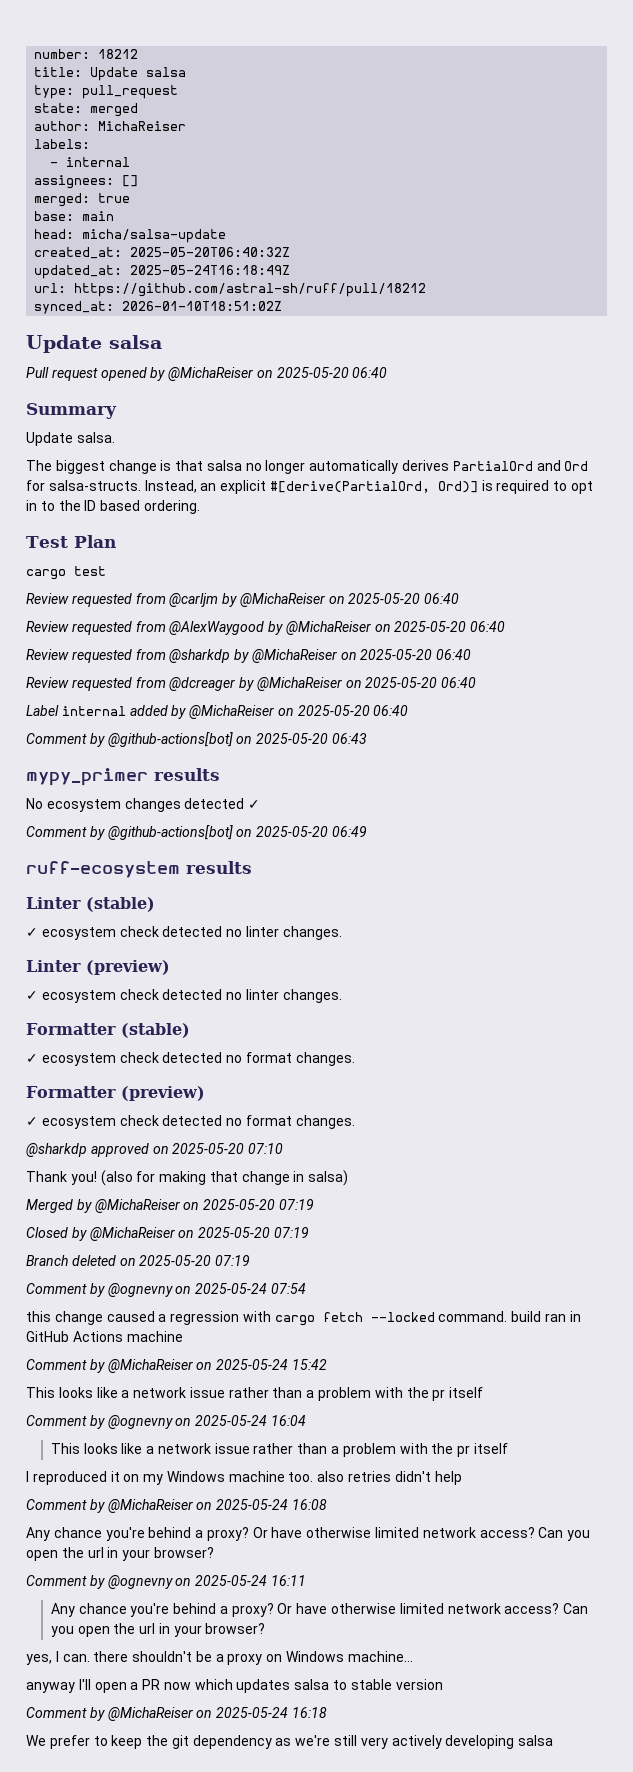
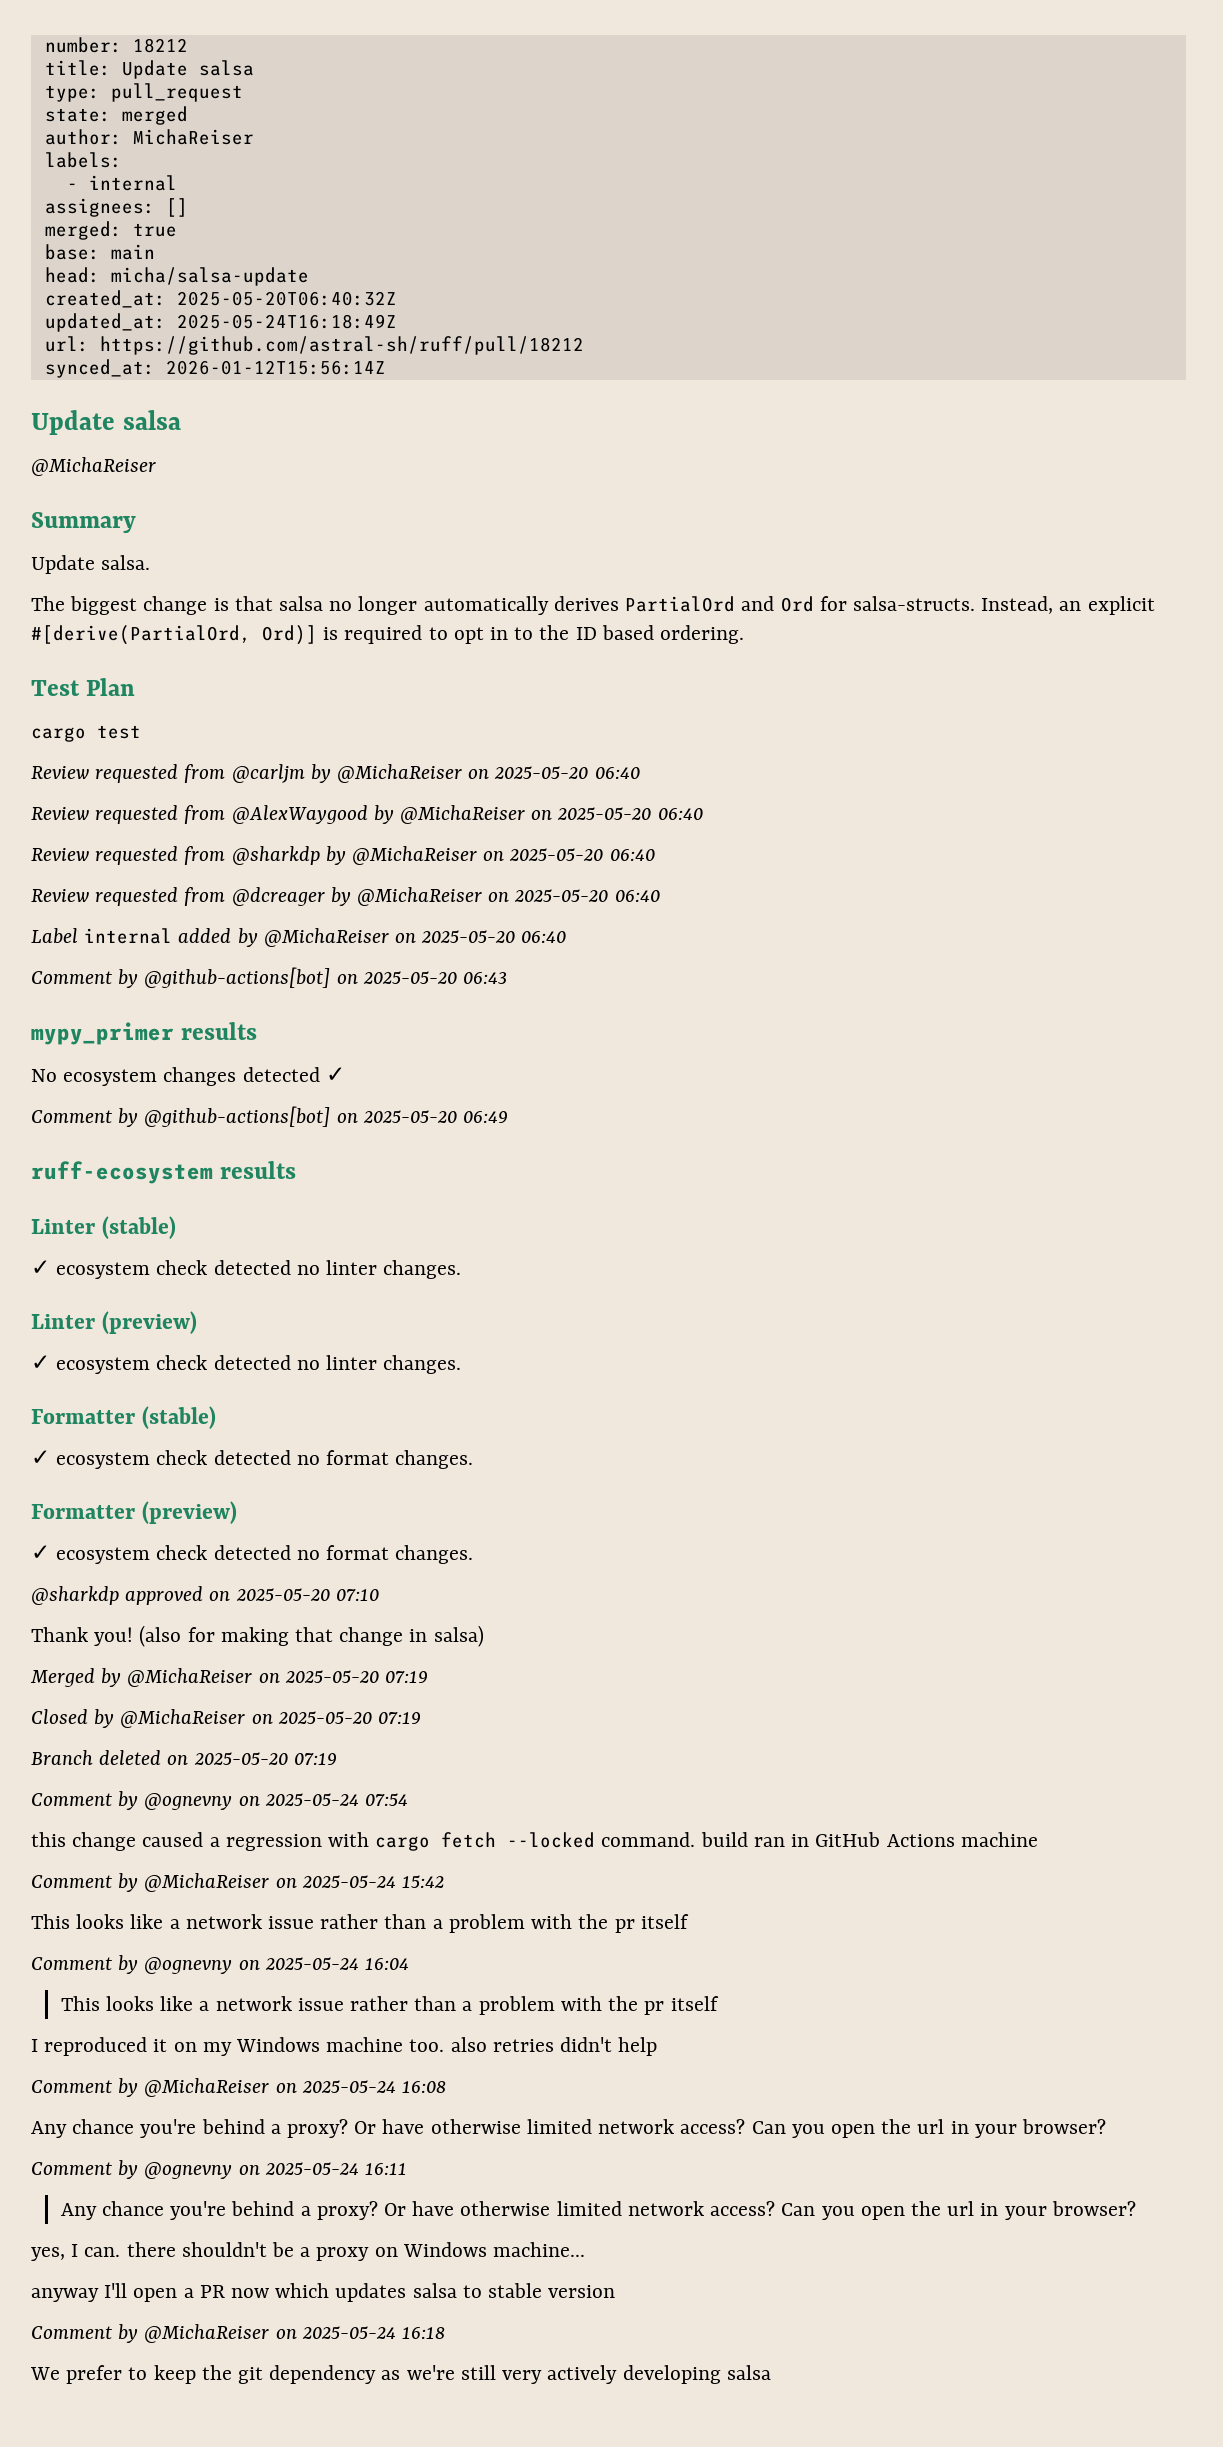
[122,301,283,311] [26,335,162,353] [26,367,388,381] 2026-01-10T18:51:02Z // Update salsa // Pull request opened by @MichaReiser on 2025-05-20 06:40 -> [165,360,386,375] [31,410,181,435] [31,457,156,476] 2026-01-12T15:56:14Z // Update salsa // @MichaReiser

